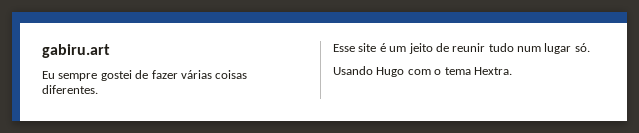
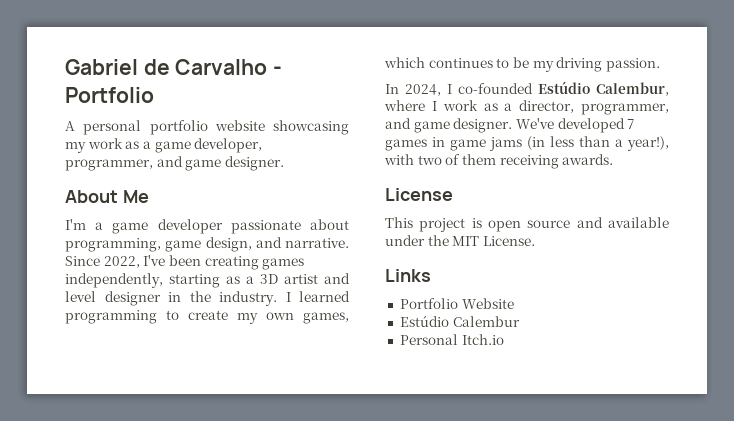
[42,44,110,58] [42,70,248,81] [42,85,98,94] [333,43,590,54] [333,66,512,77] gabiru.art // Eu sempre gostei de fazer várias coisas diferentes. // Esse site é um jeito de reunir tudo num lugar só. // Usando Hugo com o tema Hextra. -> [65,59,283,75] [65,87,154,103] [65,120,349,135] [65,138,263,153] [65,156,284,171] [65,190,149,203] [65,219,349,234] [65,237,349,252] [65,255,305,270] [65,273,350,288] [65,291,350,306] [65,310,349,324] [384,57,660,72] [385,81,669,96] [384,100,669,115] [385,118,635,133] [385,136,669,151] [384,154,614,169] [385,188,453,201] [385,217,669,232] [385,235,535,246] [385,269,431,282] [399,298,514,309] [399,316,520,327] [399,334,504,345] Gabriel de Carvalho - Portfolio // A personal portfolio website showcasing my work as a game developer, programmer, and game designer. // About Me // I'm a game developer passionate about programming, game design, and narrative. Since 2022, I've been creating games independently, starting as a 3D artist and level designer in the industry. I learned programming to create my own games, which continues to be my driving passion. // In 2024, I co-founded Estúdio Calembur, where I work as a director, programmer, and game designer. We've developed 7 games in game jams (in less than a year!), with two of them receiving awards. // License // This project is open source and available under the MIT License. // Links // Portfolio Website // Estúdio Calembur // Personal Itch.io

